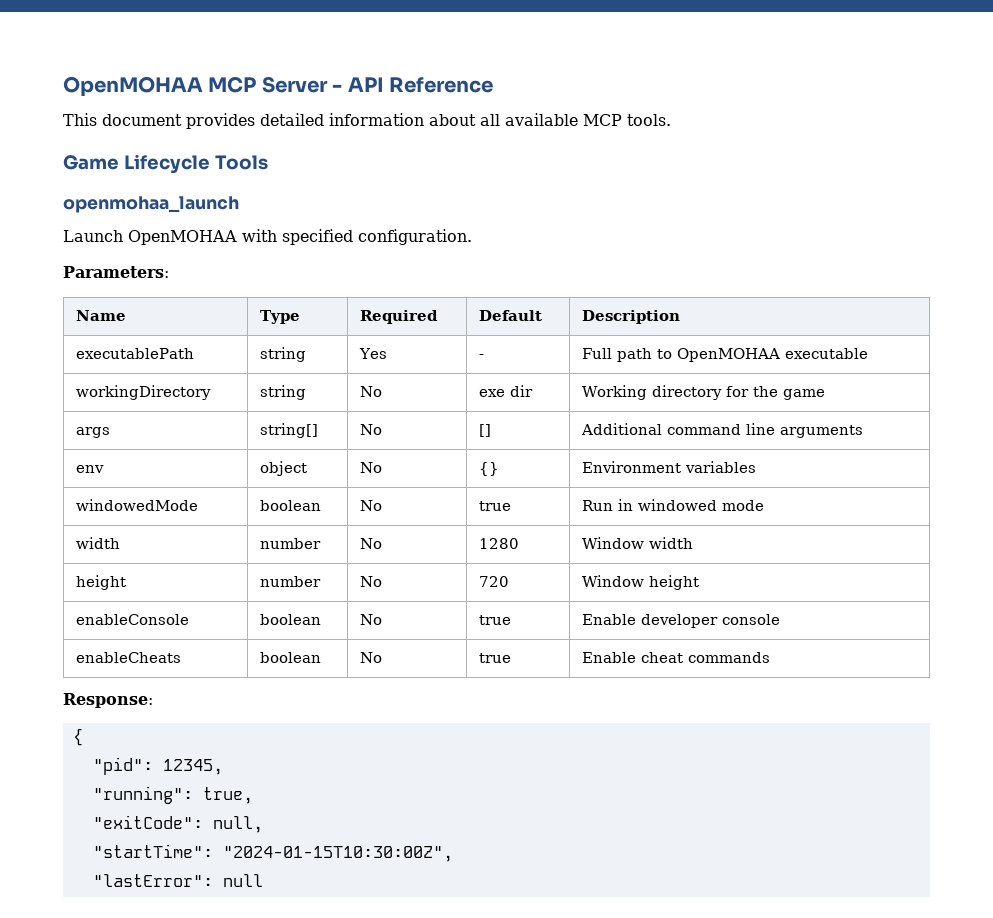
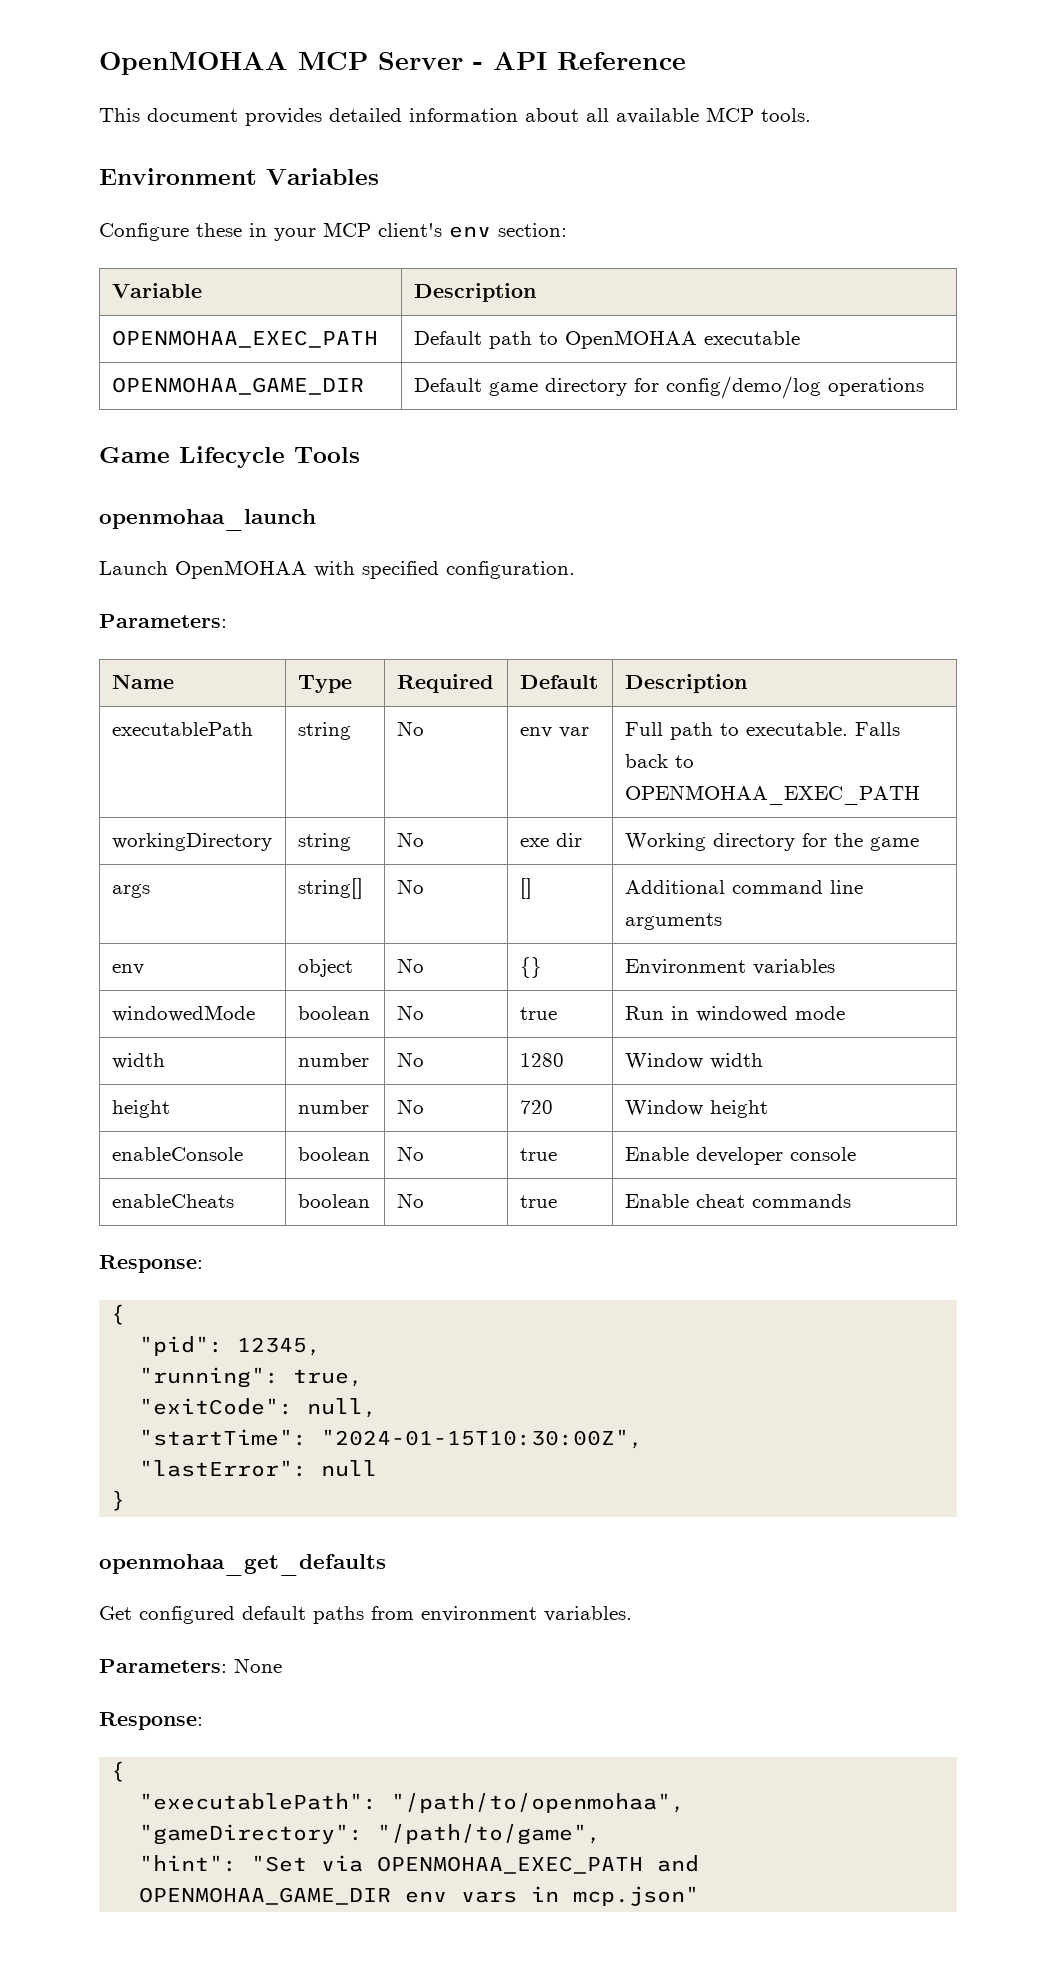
(671, 120) none -> [99,168,379,185] [99,222,567,241] [111,283,202,298] [413,283,536,302] [111,330,378,348] [413,330,800,349] [111,377,364,395] [413,376,924,399] // Environment Variables // Configure these in your MCP client's env section: // Variable | Description // OPENMOHAA_EXEC_PATH | Default path to OpenMOHAA executable // OPENMOHAA_GAME_DIR | Default game directory for config/demo/log operations
[358,348,387,359] [478,354,484,359] Yes | - -> [396,721,424,736] [519,727,589,738] No | env var
[676,348,868,362] OpenMOHAA executable -> [745,722,900,736] [624,754,694,768] [624,785,920,805] executable. Falls back to OPENMOHAA_EXEC_PATH
(263, 880) none -> [111,1490,126,1511] [99,1554,386,1576] [99,1606,632,1624] [99,1658,282,1673] [99,1712,203,1730] [111,1761,126,1782] [139,1793,686,1813] [139,1824,602,1845] [139,1855,700,1874] [139,1886,700,1906] // } // openmohaa_get_defaults // Get configured default paths from environment variables. // Parameters: None // Response: // { // "executablePath": "/path/to/openmohaa", // "gameDirectory": "/path/to/game", // "hint": "Set via OPENMOHAA_EXEC_PATH and OPENMOHAA_GAME_DIR env vars in mcp.json"

